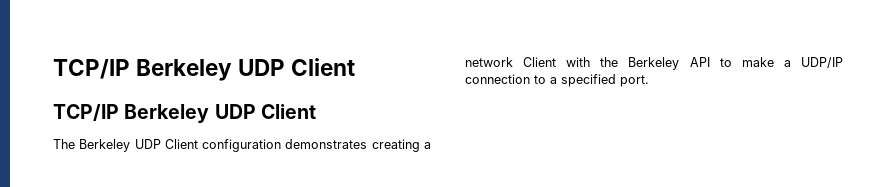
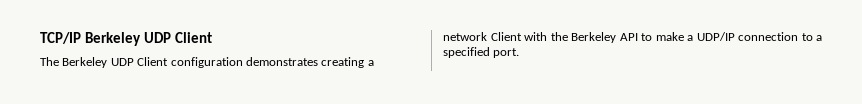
[53,58,356,81] [53,104,316,123] TCP/IP Berkeley UDP Client // TCP/IP Berkeley UDP Client -> [40,32,212,46] TCP/IP Berkeley UDP Client

